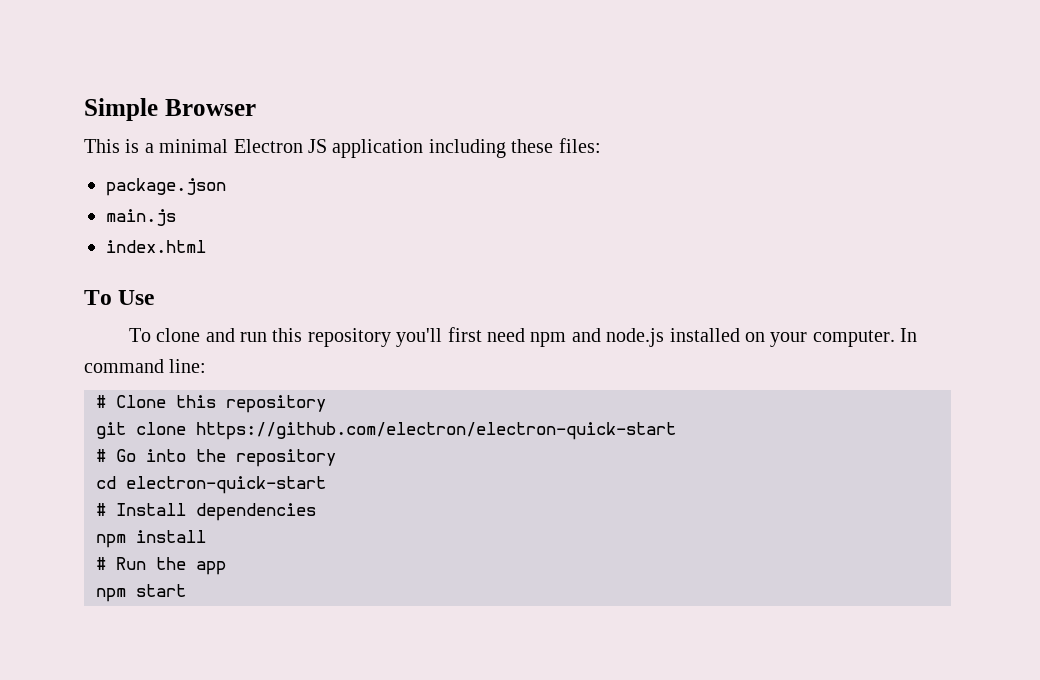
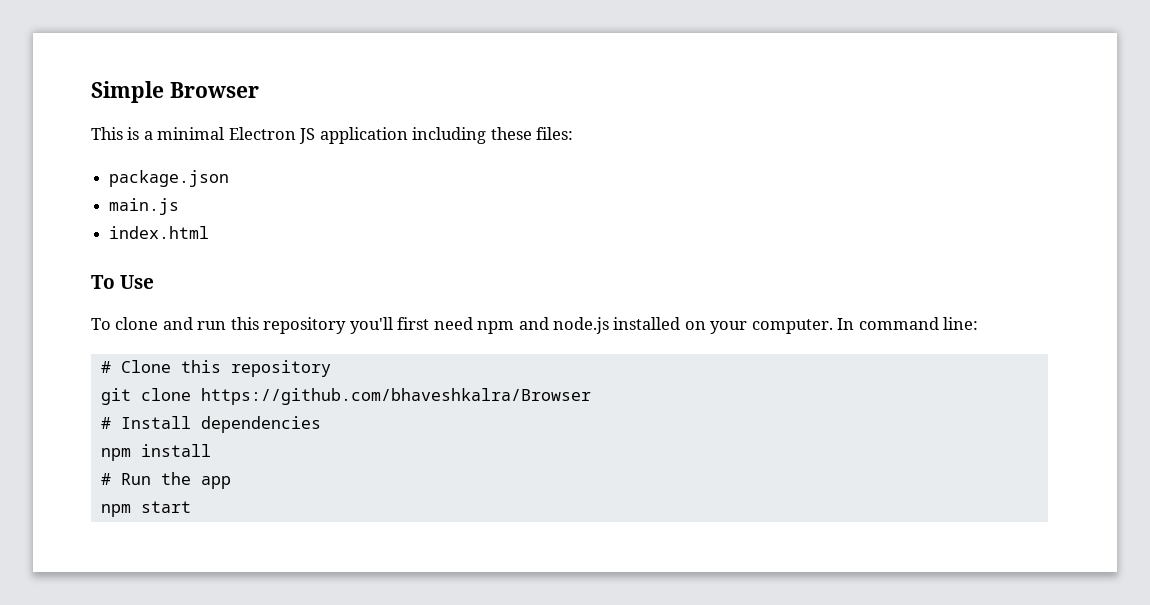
[196,422,676,440] [96,449,336,467] [96,476,326,494] https://github.com/electron/electron-quick-start // # Go into the repository // cd electron-quick-start -> [200,388,591,405] https://github.com/bhaveshkalra/Browser

